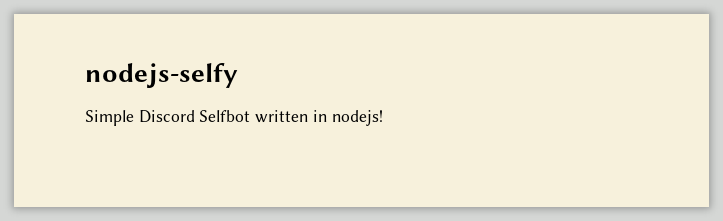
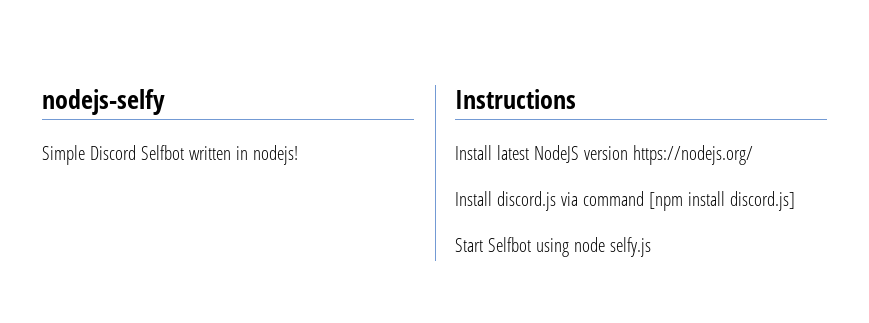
(383, 118) none -> [455,89,576,109] [455,145,753,165] [455,191,795,211] [455,237,651,257] // Instructions // Install latest NodeJS version https://nodejs.org/ // Install discord.js via command [npm install discord.js] // Start Selfbot using node selfy.js

